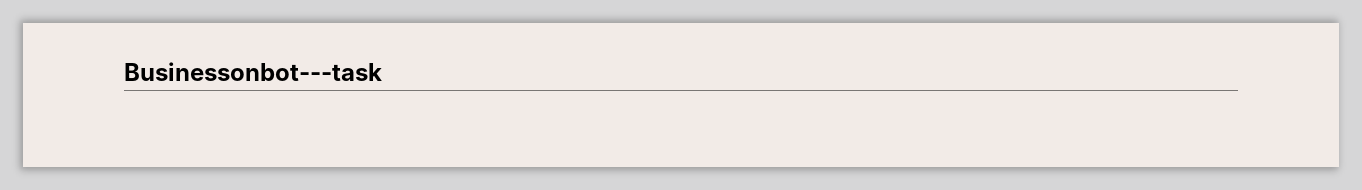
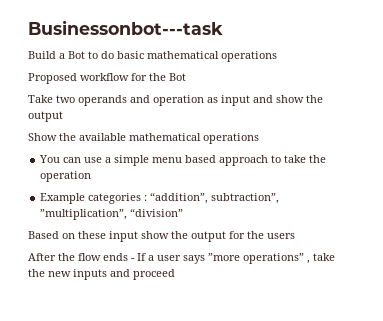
(382, 71) none -> [28,51,277,62] [28,73,186,84] [28,95,323,106] [28,111,63,122] [28,133,259,144] [39,155,327,166] [40,171,92,182] [40,192,280,204] [40,208,184,220] [28,231,295,242] [28,253,335,264] [28,269,175,280] // Build a Bot to do basic mathematical operations // Proposed workflow for the Bot // Take two operands and operation as input and show the output // Show the available mathematical operations // You can use a simple menu based approach to take the operation // Example categories : “addition”, subtraction”, ”multiplication”, “division” // Based on these input show the output for the users // After the flow ends - If a user says ”more operations” , take the new inputs and proceed

